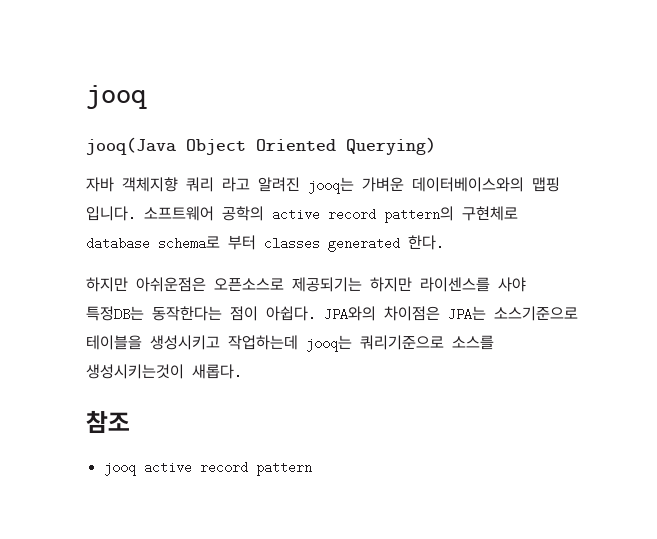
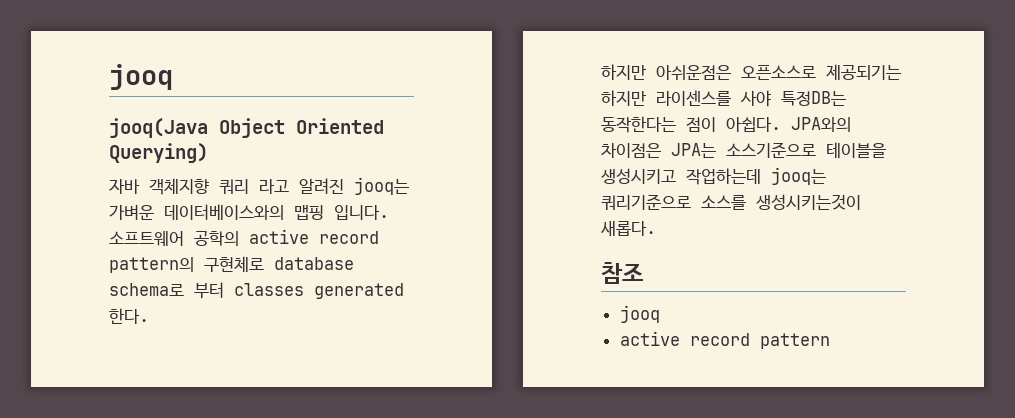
(136, 469) none -> (660, 314) //

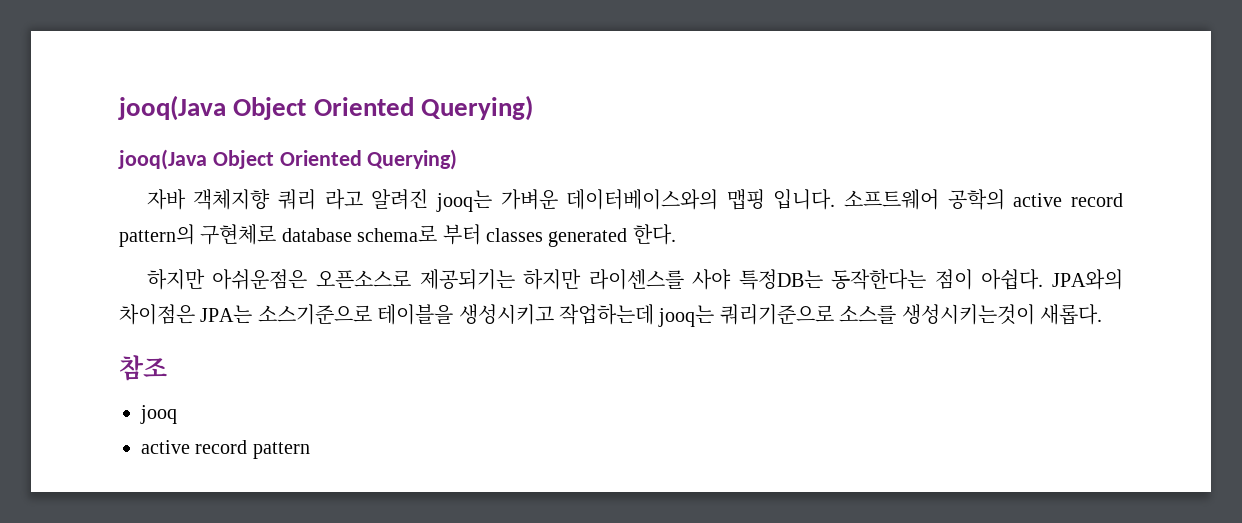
[109,64,173,90] jooq -> [118,95,533,121] jooq(Java Object Oriented Querying)

